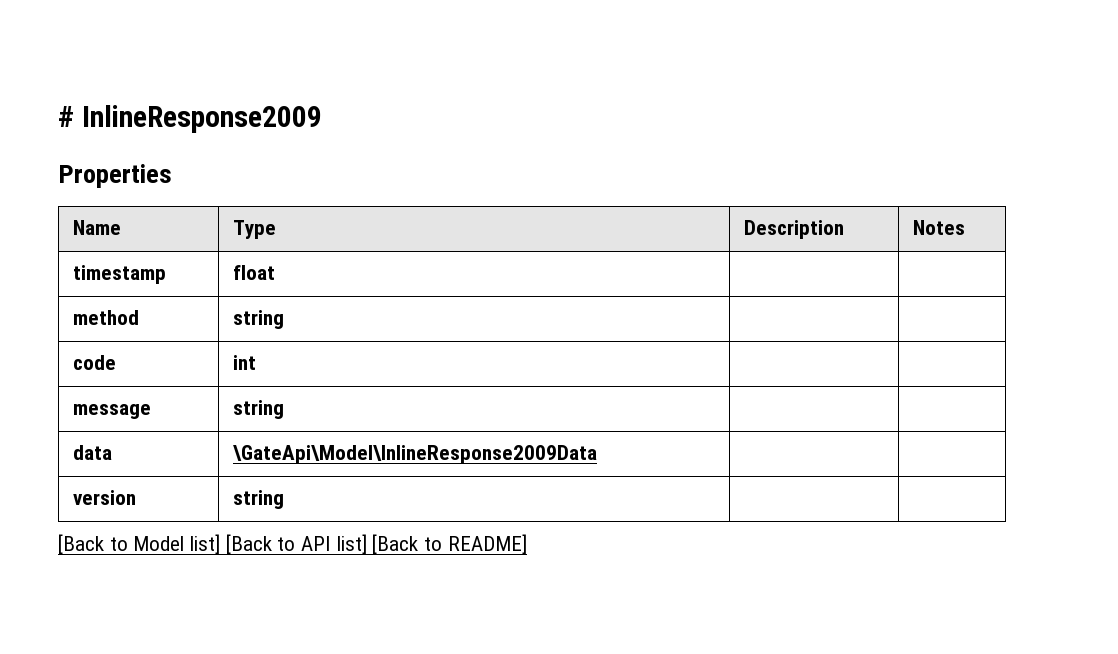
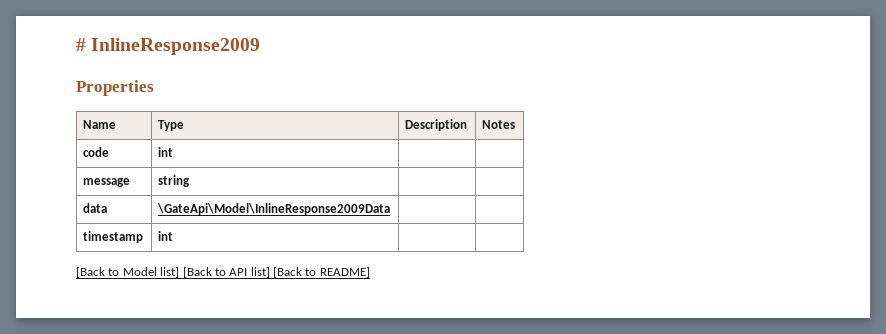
[72,265,166,284] [232,265,275,280] [72,310,139,325] [232,310,284,329] // timestamp | float | | // method | string | | -> (516, 124) none
[72,490,136,505] [232,490,284,509] version | string -> [83,231,144,243] [158,231,174,241] timestamp | int

